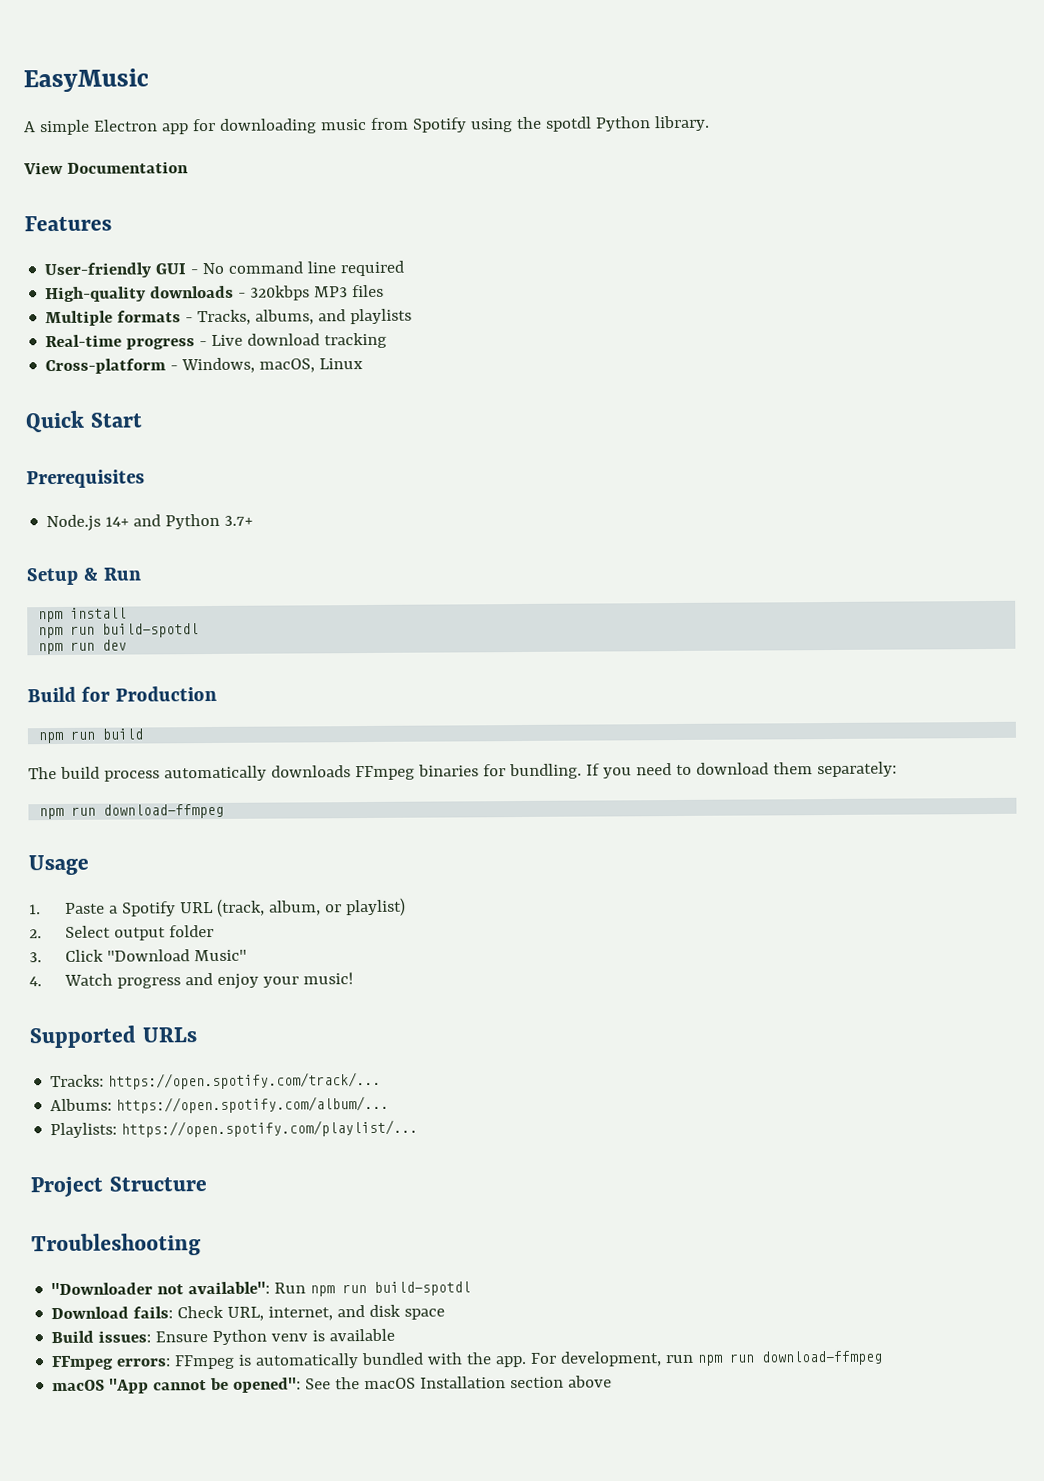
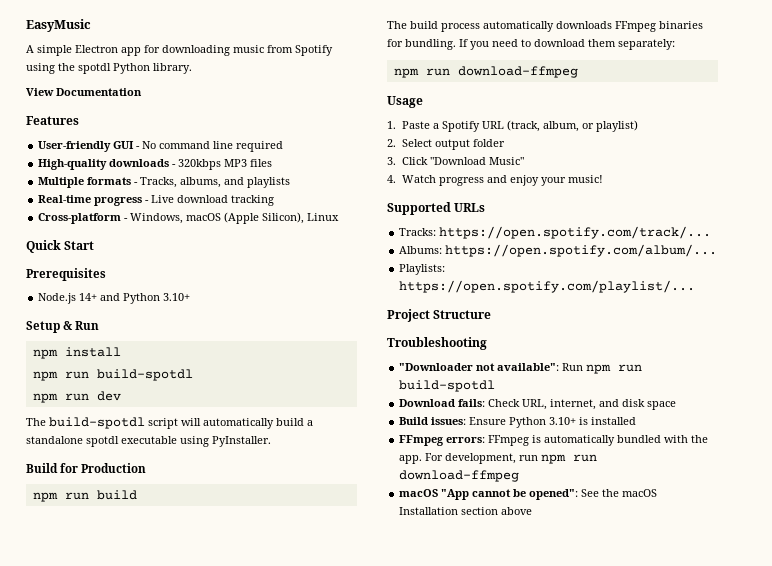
[259,358,316,373] macOS, -> [186,212,305,224] macOS (Apple Silicon),
[224,515,254,526] 3.7+ -> [163,293,191,301] 3.10+
(128, 645) none -> [26,417,313,429] [26,436,271,447] // The build-spotdl script will automatically build a standalone spotdl executable using PyInstaller.
[271,1328,396,1342] venv is available -> [549,417,637,425] 3.10+ is installed

